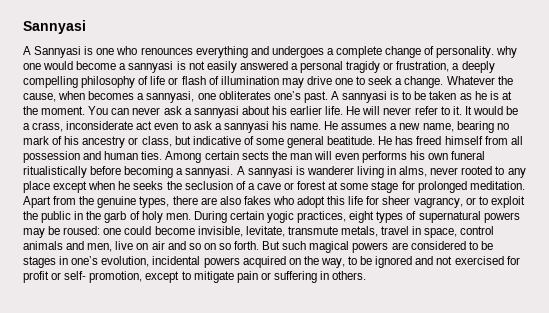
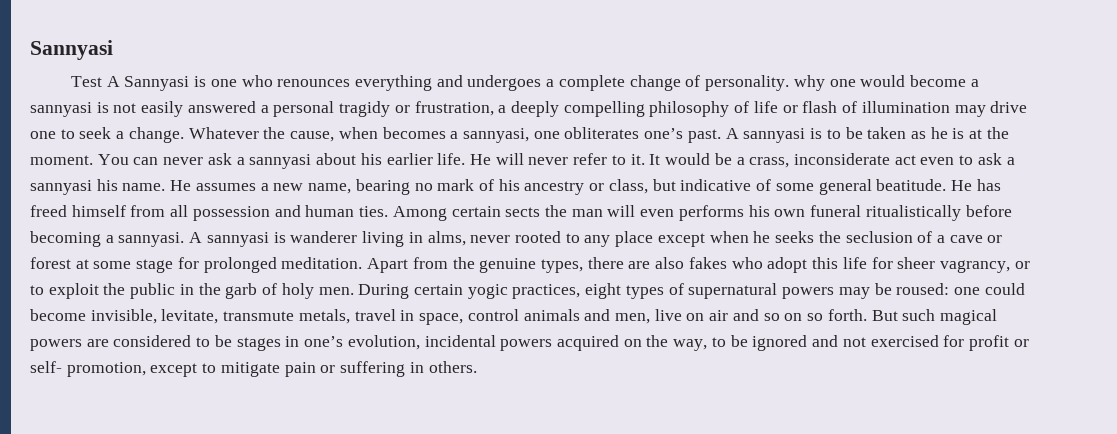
(86, 27) none -> [70,76,102,87] Test

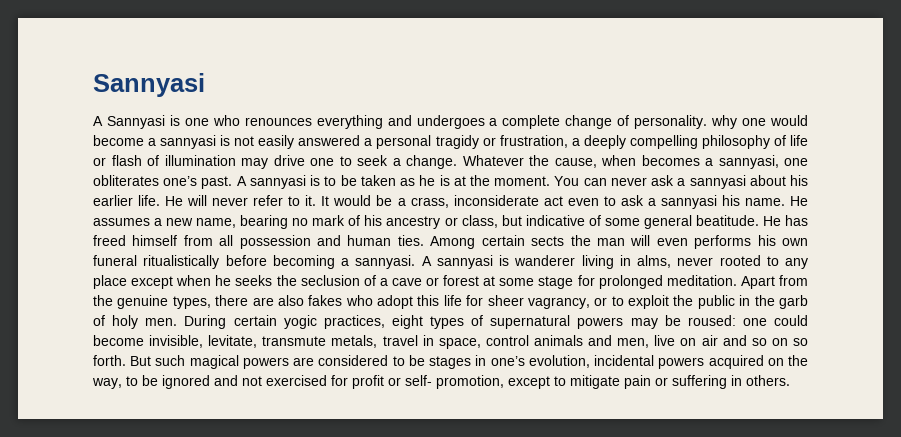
[70,76,102,87] Test -> (205, 85) none

